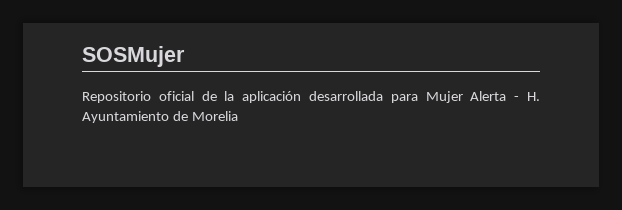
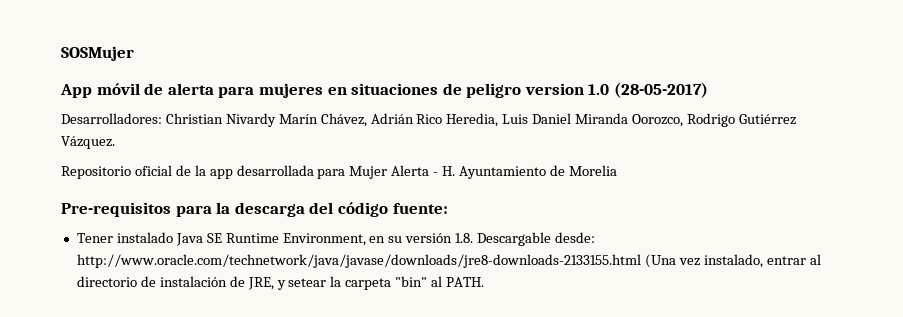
(185, 56) none -> [60,82,709,98] [61,113,796,127] [61,136,115,149] // App móvil de alerta para mujeres en situaciones de peligro version 1.0 (28-05-2017) // Desarrolladores: Christian Nivardy Marín Chávez, Adrián Rico Heredia, Luis Daniel Miranda Oorozco, Rodrigo Gutiérrez Vázquez.
[242,91,302,103] aplicación -> [209,169,233,179] app
(238, 116) none -> [61,202,448,217] [76,232,596,246] [76,254,821,268] [76,276,485,290] // Pre-requisitos para la descarga del código fuente: // Tener instalado Java SE Runtime Environment, en su versión 1.8. Descargable desde: http://www.oracle.com/technetwork/java/javase/downloads/jre8-downloads-2133155.html (Una vez instalado, entrar al directorio de instalación de JRE, y setear la carpeta "bin" al PATH.

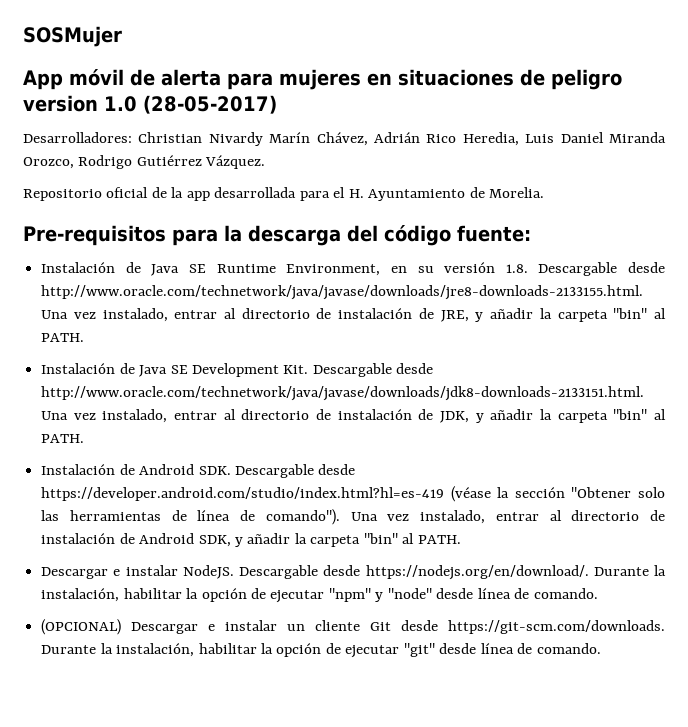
[632,114,684,127] Oorozco, -> [23,157,74,169] Orozco,
[349,165,439,179] Mujer Alerta - -> [333,187,346,198] el
[568,165,617,176] Morelia -> [489,187,545,198] Morelia.
[76,232,173,243] Tener instalado -> [41,262,141,273] Instalación de
[555,232,596,243] [76,254,676,268] desde: http://www.oracle.com/technetwork/java/javase/downloads/jre8-downloads-2133155.html (Una -> [628,262,665,273] [41,285,644,300] [41,310,69,319] desde http://www.oracle.com/technetwork/java/javase/downloads/jre8-downloads-2133155.html. Una
[288,276,485,290] setear la carpeta "bin" al PATH. -> [490,308,667,322] [41,333,85,342] [41,363,434,377] [41,386,645,401] [41,409,667,423] [41,434,85,443] [41,464,356,478] [41,486,665,502] [41,509,665,525] [41,533,461,547] [41,565,667,580] [41,588,598,603] [41,619,665,635] [41,643,601,658] añadir la carpeta "bin" al PATH. // Instalación de Java SE Development Kit. Descargable desde http://www.oracle.com/technetwork/java/javase/downloads/jdk8-downloads-2133151.html. Una vez instalado, entrar al directorio de instalación de JDK, y añadir la carpeta "bin" al PATH. // Instalación de Android SDK. Descargable desde https://developer.android.com/studio/index.html?hl=es-419 (véase la sección "Obtener solo las herramientas de línea de comando"). Una vez instalado, entrar al directorio de instalación de Android SDK, y añadir la carpeta "bin" al PATH. // Descargar e instalar NodeJS. Descargable desde https://nodejs.org/en/download/. Durante la instalación, habilitar la opción de ejecutar "npm" y "node" desde línea de comando. // (OPCIONAL) Descargar e instalar un cliente Git desde https://git-scm.com/downloads. Durante la instalación, habilitar la opción de ejecutar "git" desde línea de comando.

